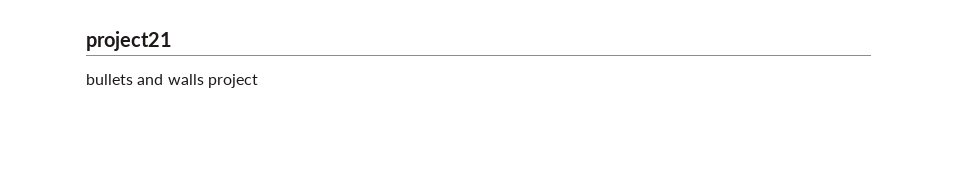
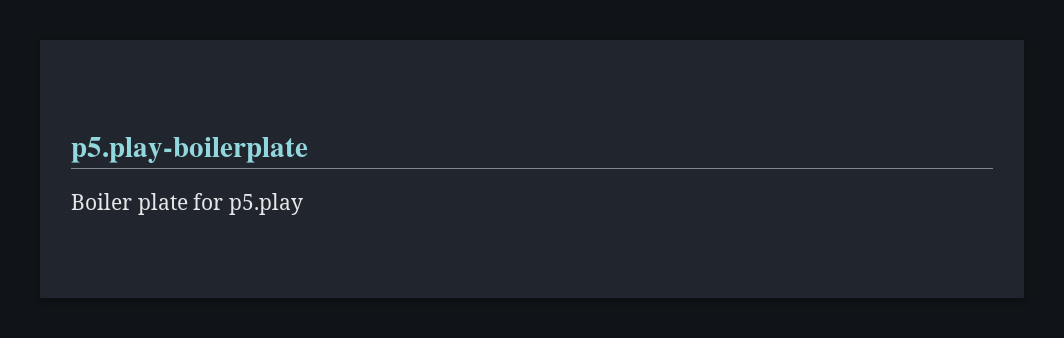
[86,31,172,51] [86,74,258,88] project21 // bullets and walls project -> [71,137,308,163] [71,193,304,215] p5.play-boilerplate // Boiler plate for p5.play

